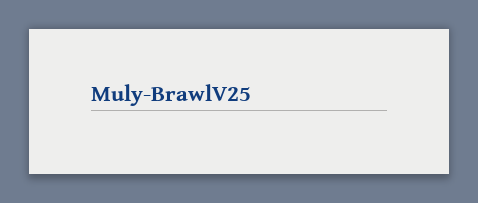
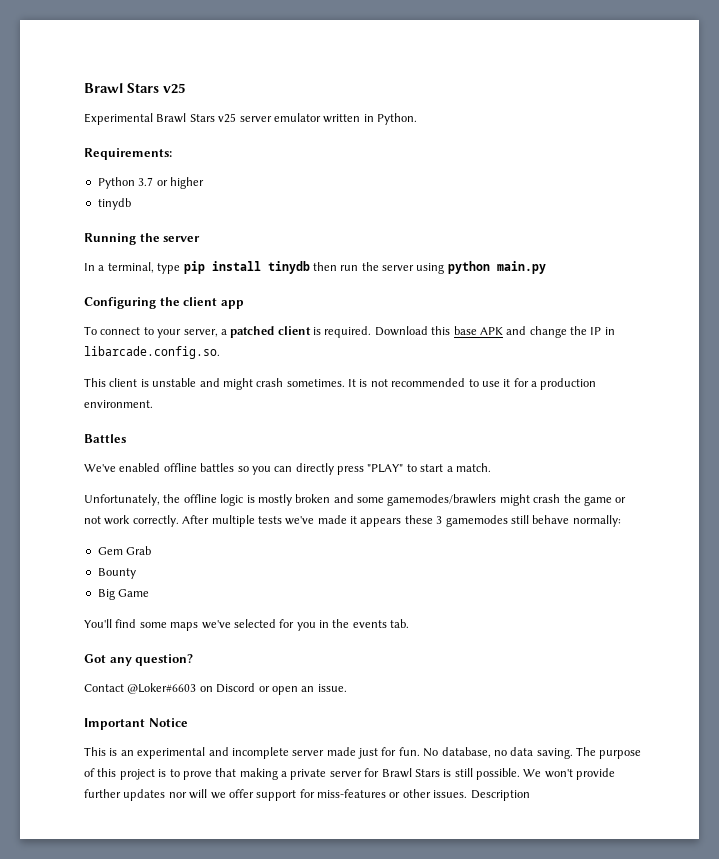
[91,84,251,106] Muly-BrawlV25 -> [84,83,185,94] [84,113,417,125] [84,148,172,160] [97,177,204,189] [97,198,131,210] [84,233,201,245] [84,261,546,274] [84,297,244,309] [84,326,615,338] [84,346,220,359] [84,378,597,390] [84,400,153,408] [84,434,126,443] [84,463,491,475] [84,494,627,506] [84,515,621,527] [97,546,152,555] [97,568,136,579] [97,589,150,600] [84,619,410,631] [84,654,194,666] [84,683,347,695] [84,718,188,730] [84,747,642,759] [84,768,616,780] [84,789,530,801] Brawl Stars v25 // Experimental Brawl Stars v25 server emulator written in Python. // Requirements: // Python 3.7 or higher // tinydb // Running the server // In a terminal, type pip install tinydb then run the server using python main.py // Configuring the client app // To connect to your server, a patched client is required. Download this base APK and change the IP in libarcade.config.so. // This client is unstable and might crash sometimes. It is not recommended to use it for a production environment. // Battles // We've enabled offline battles so you can directly press "PLAY" to start a match. // Unfortunately, the offline logic is mostly broken and some gamemodes/brawlers might crash the game or not work correctly. After multiple tests we've made it appears these 3 gamemodes still behave normally: // Gem Grab // Bounty // Big Game // You'll find some maps we've selected for you in the events tab. // Got any question? // Contact @Loker#6603 on Discord or open an issue. // Important Notice // This is an experimental and incomplete server made just for fun. No database, no data saving. The purpose of this project is to prove that making a private server for Brawl Stars is still possible. We won't provide further updates nor will we offer support for miss-features or other issues. Description

